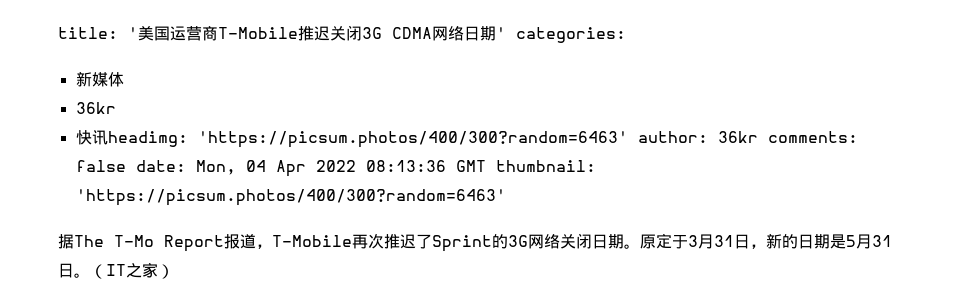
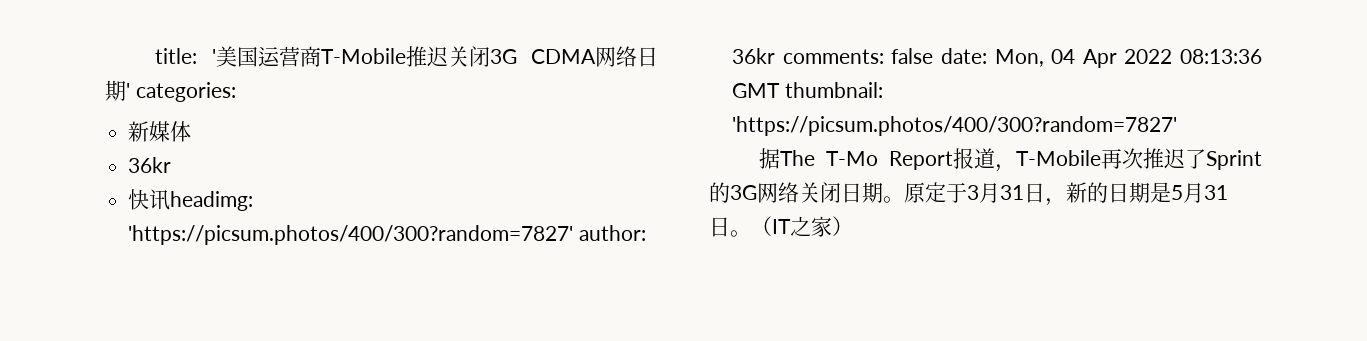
[197,131,628,148] 'https://picsum.photos/400/300?random=6463' -> [128,225,574,245] 'https://picsum.photos/400/300?random=7827'
[75,189,506,206] 'https://picsum.photos/400/300?random=6463' -> [732,116,1178,136] 'https://picsum.photos/400/300?random=7827'

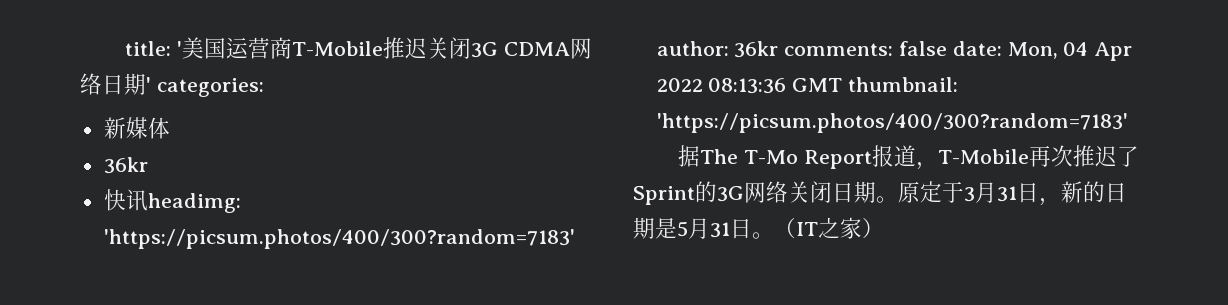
[128,225,574,245] 'https://picsum.photos/400/300?random=7827' -> [103,229,575,249] 'https://picsum.photos/400/300?random=7183'
[732,116,1178,136] 'https://picsum.photos/400/300?random=7827' -> [656,113,1128,133] 'https://picsum.photos/400/300?random=7183'

